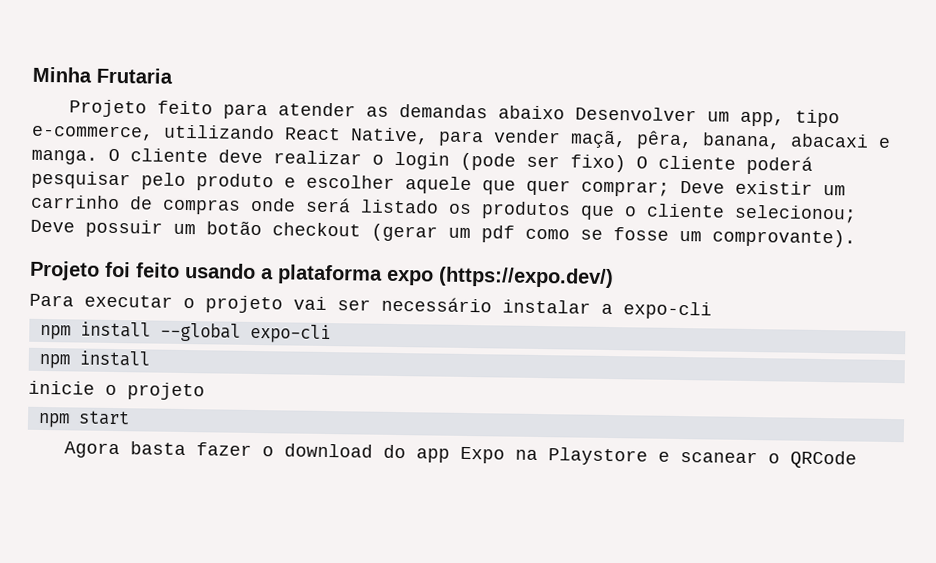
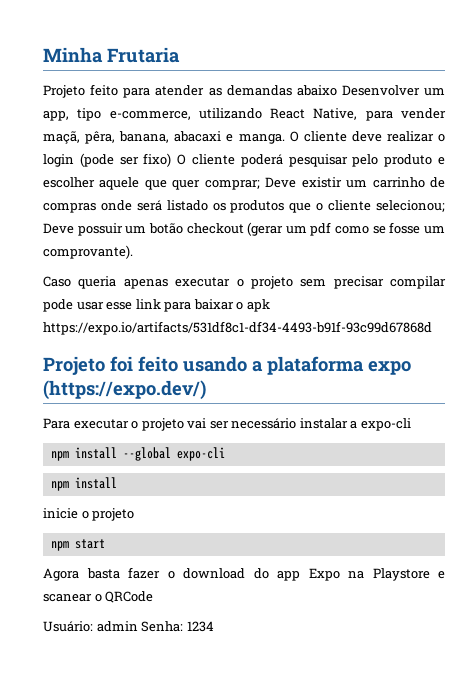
(856, 238) none -> [43,276,446,289] [43,299,270,312] [43,321,432,335] // Caso queria apenas executar o projeto sem precisar compilar pode usar esse link para baixar o apk https://expo.io/artifacts/531df8c1-df34-4493-b91f-93c99d67868d
(858, 459) none -> [43,621,214,632] // Usuário: admin Senha: 1234

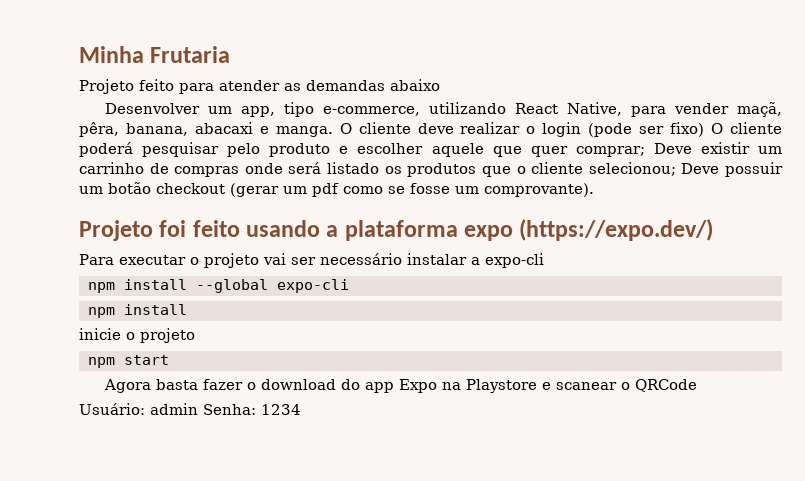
(337, 90) none -> (440, 85) //
[43,276,446,289] [43,299,270,312] [43,321,432,335] // Caso queria apenas executar o projeto sem precisar compilar pode usar esse link para baixar o apk https://expo.io/artifacts/531df8c1-df34-4493-b91f-93c99d67868d -> (594, 190) none

